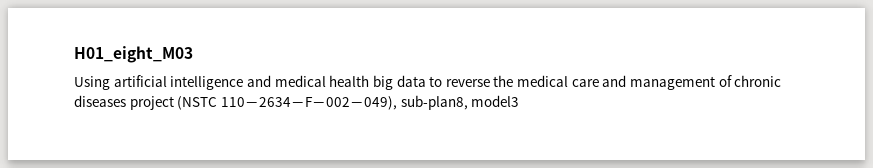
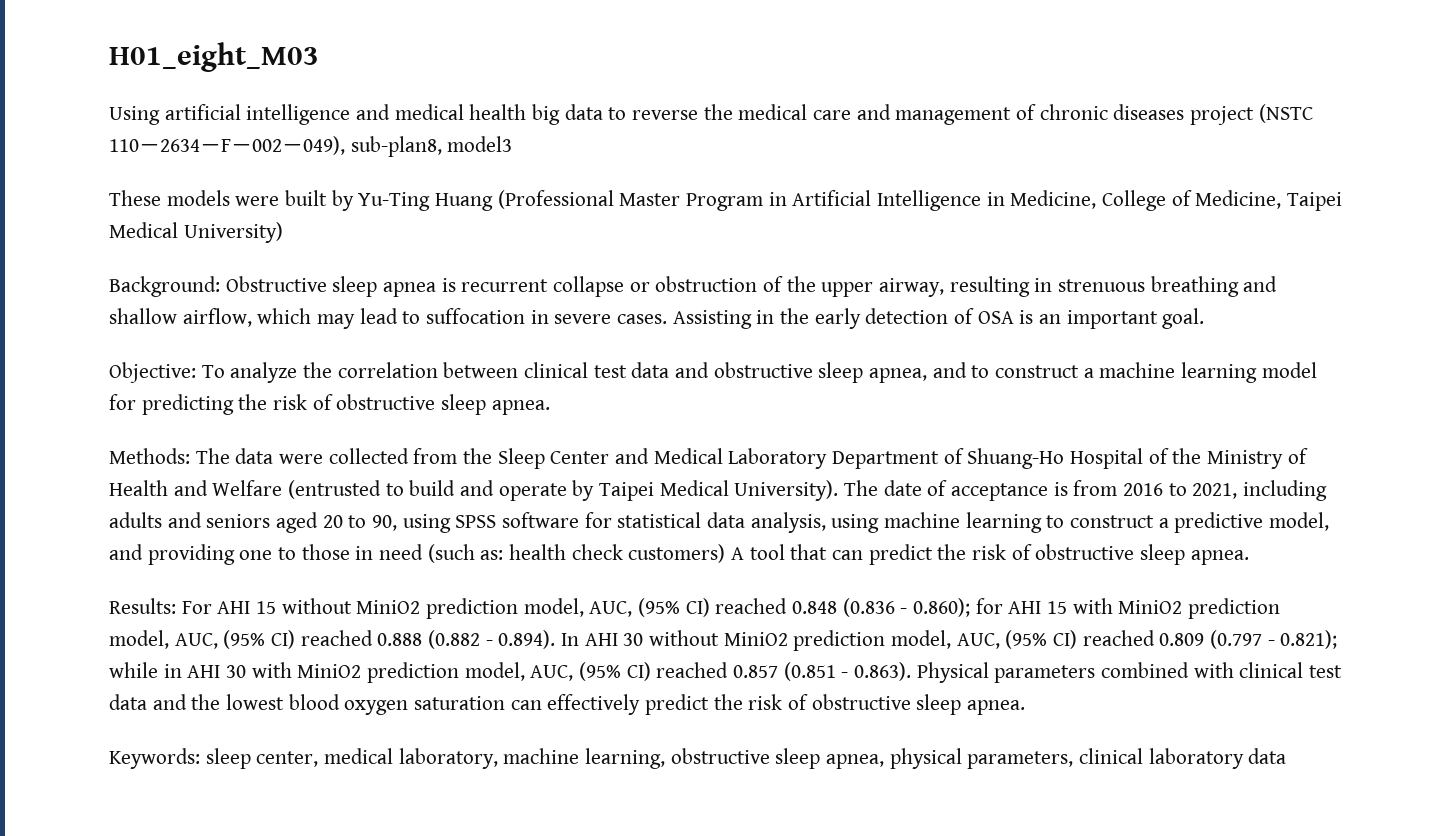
(520, 101) none -> [109,190,1343,211] [109,222,283,243] [109,276,1278,297] [109,308,1205,329] [109,362,1317,383] [109,394,550,415] [109,448,1308,469] [109,480,1328,501] [109,512,1330,533] [109,544,1249,565] [109,598,1281,619] [109,630,1338,651] [109,662,1343,683] [109,694,1026,715] [109,748,1287,769] // These models were built by Yu-Ting Huang (Professional Master Program in Artificial Intelligence in Medicine, College of Medicine, Taipei Medical University) // Background: Obstructive sleep apnea is recurrent collapse or obstruction of the upper airway, resulting in strenuous breathing and shallow airflow, which may lead to suffocation in severe cases. Assisting in the early detection of OSA is an important goal. // Objective: To analyze the correlation between clinical test data and obstructive sleep apnea, and to construct a machine learning model for predicting the risk of obstructive sleep apnea. // Methods: The data were collected from the Sleep Center and Medical Laboratory Department of Shuang-Ho Hospital of the Ministry of Health and Welfare (entrusted to build and operate by Taipei Medical University). The date of acceptance is from 2016 to 2021, including adults and seniors aged 20 to 90, using SPSS software for statistical data analysis, using machine learning to construct a predictive model, and providing one to those in need (such as: health check customers) A tool that can predict the risk of obstructive sleep apnea. // Results: For AHI 15 without MiniO2 prediction model, AUC, (95% CI) reached 0.848 (0.836 - 0.860); for AHI 15 with MiniO2 prediction model, AUC, (95% CI) reached 0.888 (0.882 - 0.894). In AHI 30 without MiniO2 prediction model, AUC, (95% CI) reached 0.809 (0.797 - 0.821); while in AHI 30 with MiniO2 prediction model, AUC, (95% CI) reached 0.857 (0.851 - 0.863). Physical parameters combined with clinical test data and the lowest blood oxygen saturation can effectively predict the risk of obstructive sleep apnea. // Keywords: sleep center, medical laboratory, machine learning, obstructive sleep apnea, physical parameters, clinical laboratory data

